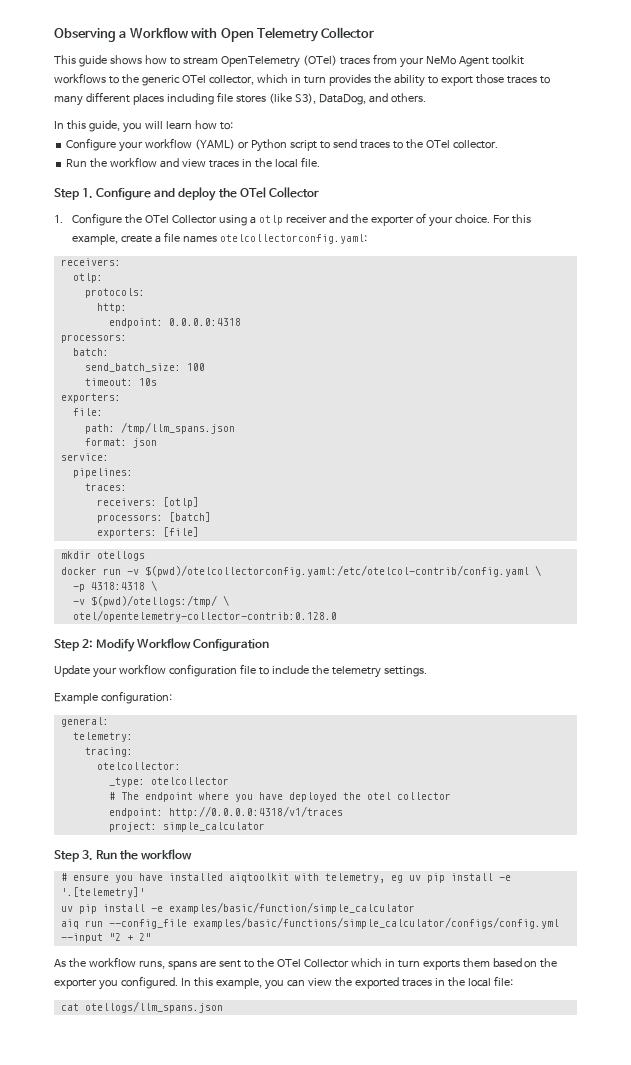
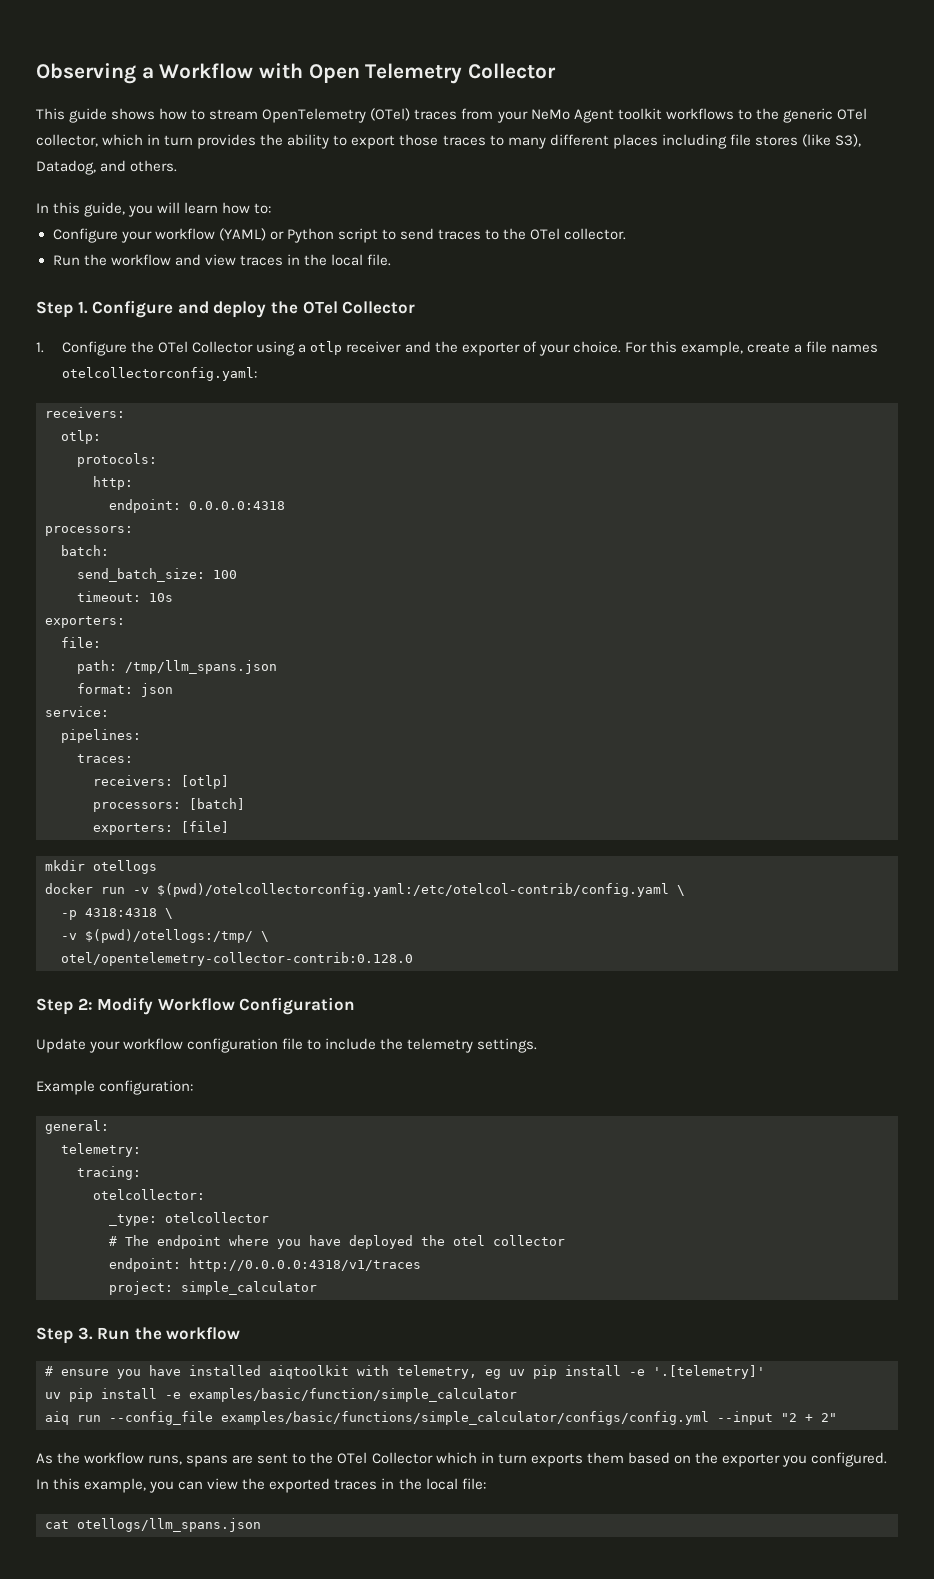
[318,94,366,105] DataDog, -> [36,160,96,175] Datadog,

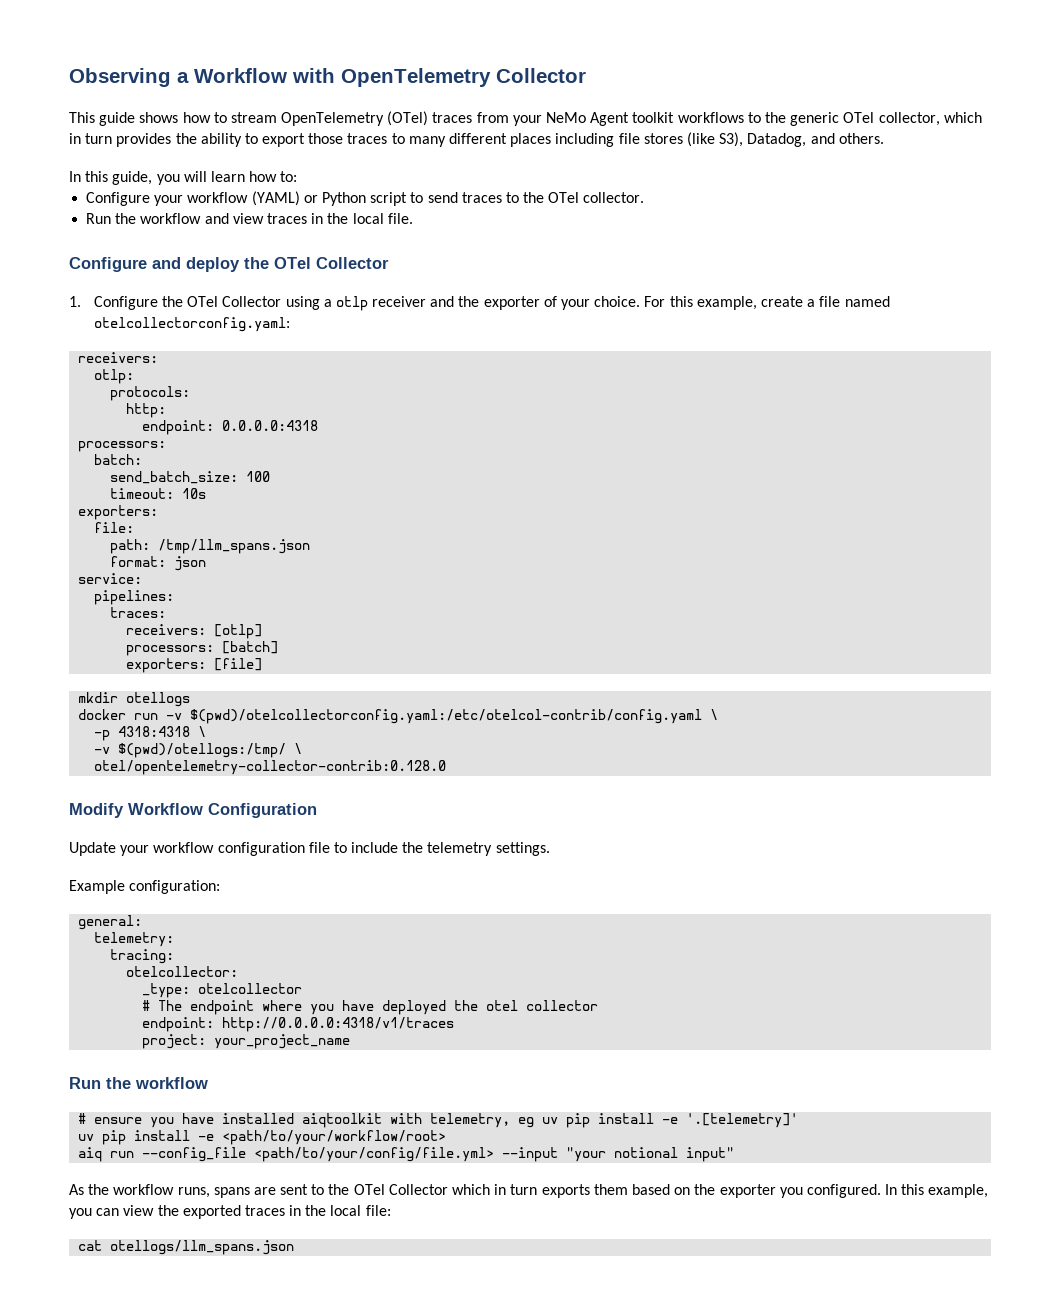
[308,63,463,84] Open Telemetry -> [341,68,491,87] OpenTelemetry
[36,301,88,318] Step 1. -> (413, 218) none
[831,344,879,353] names -> [844,296,890,307] named
[36,998,93,1015] Step 2: -> (447, 767) none
[181,1281,317,1295] [36,1327,93,1344] simple_calculator // Step 3. -> [214,1034,351,1049] your_project_name //
[189,1388,517,1402] examples/basic/function/simple_calculator -> [222,1130,447,1145] <path/to/your/workflow/root>
[221,1411,837,1425] examples/basic/functions/simple_calculator/configs/config.yml --input "2 + 2" -> [254,1147,735,1162] <path/to/your/config/file.yml> --input "your notional input"

